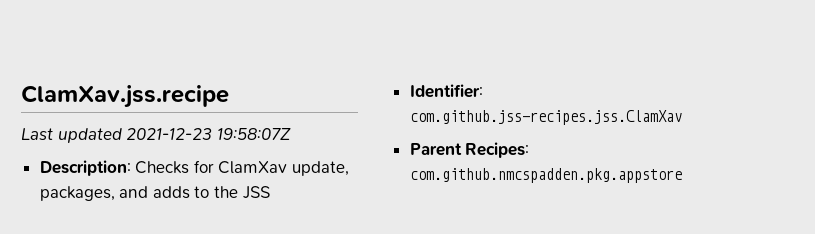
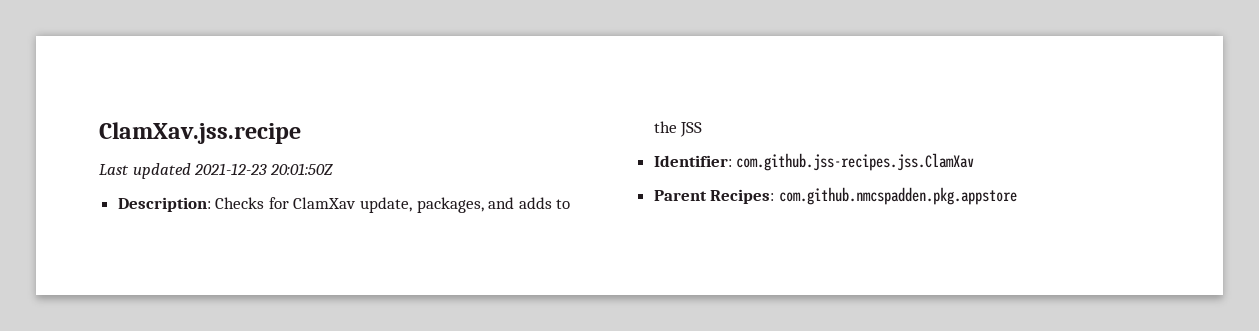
[216,128,291,140] 19:58:07Z -> [269,163,333,175] 20:01:50Z

